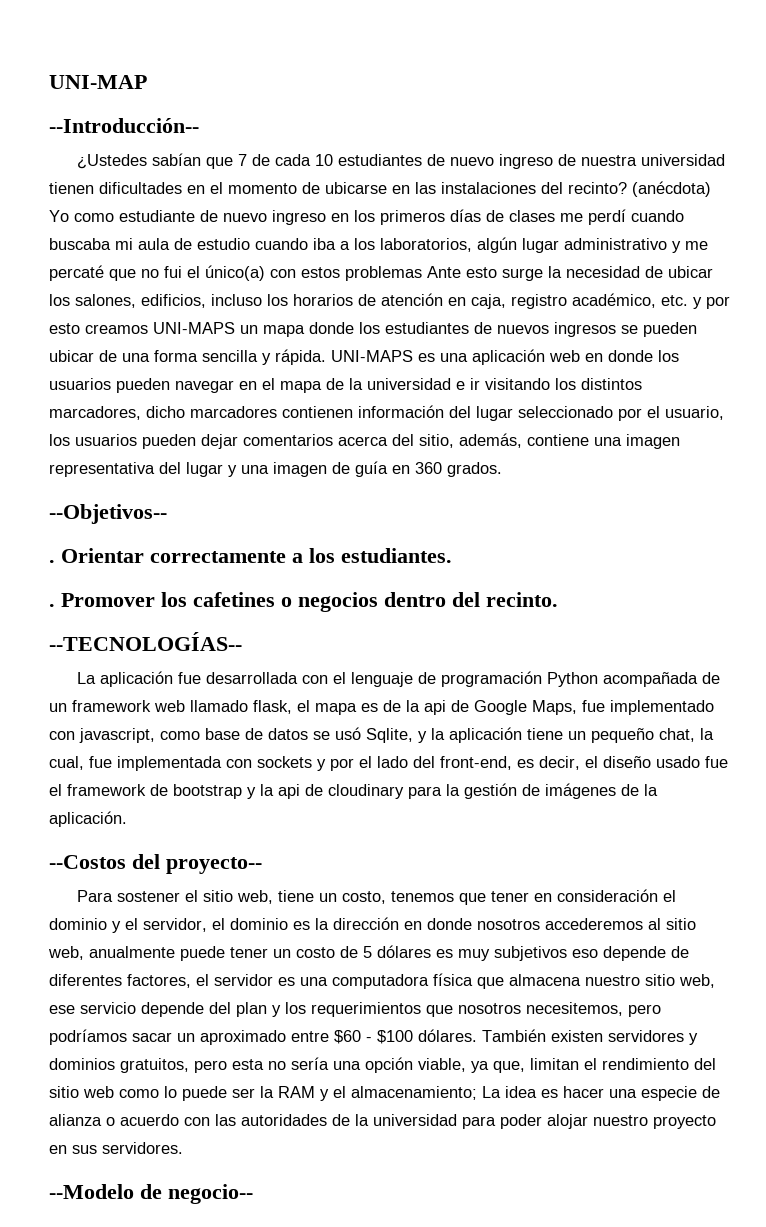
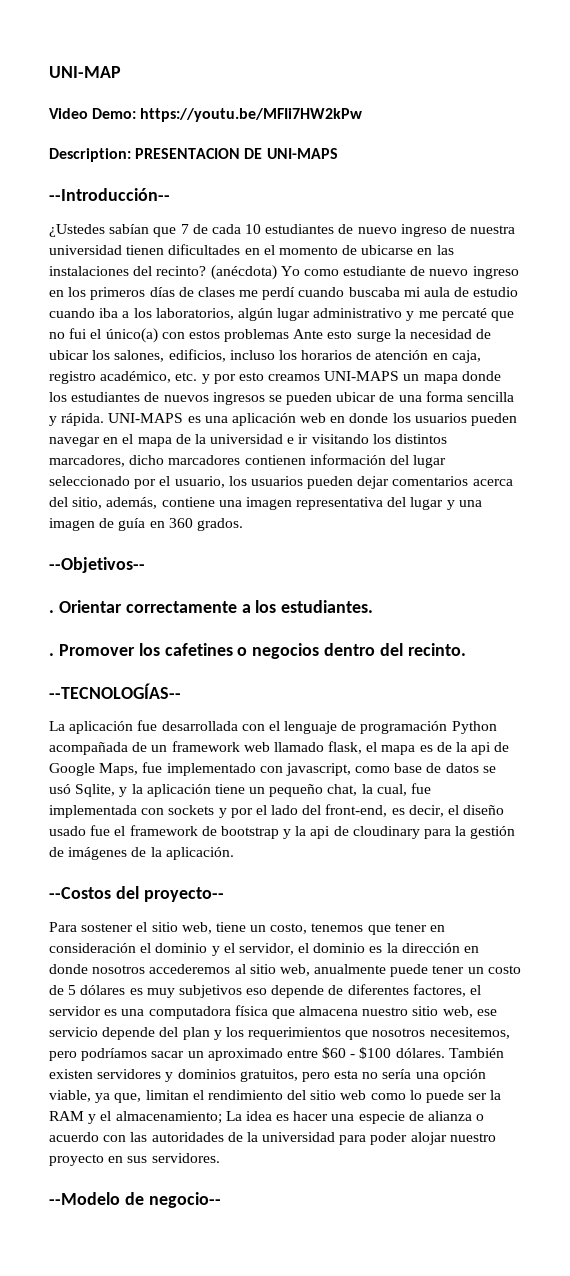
(147, 82) none -> [49,108,363,122] [49,148,338,162] // Video Demo: https://youtu.be/MFIi7HW2kPw // Description: PRESENTACION DE UNI-MAPS

